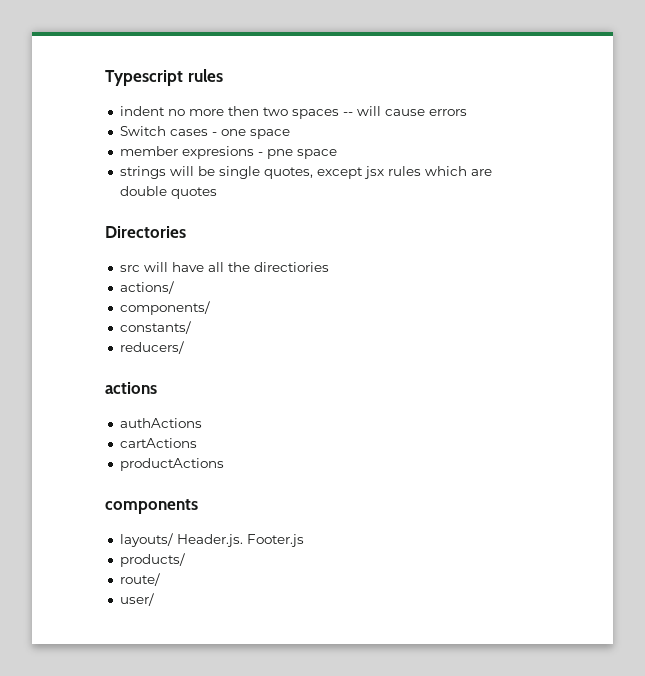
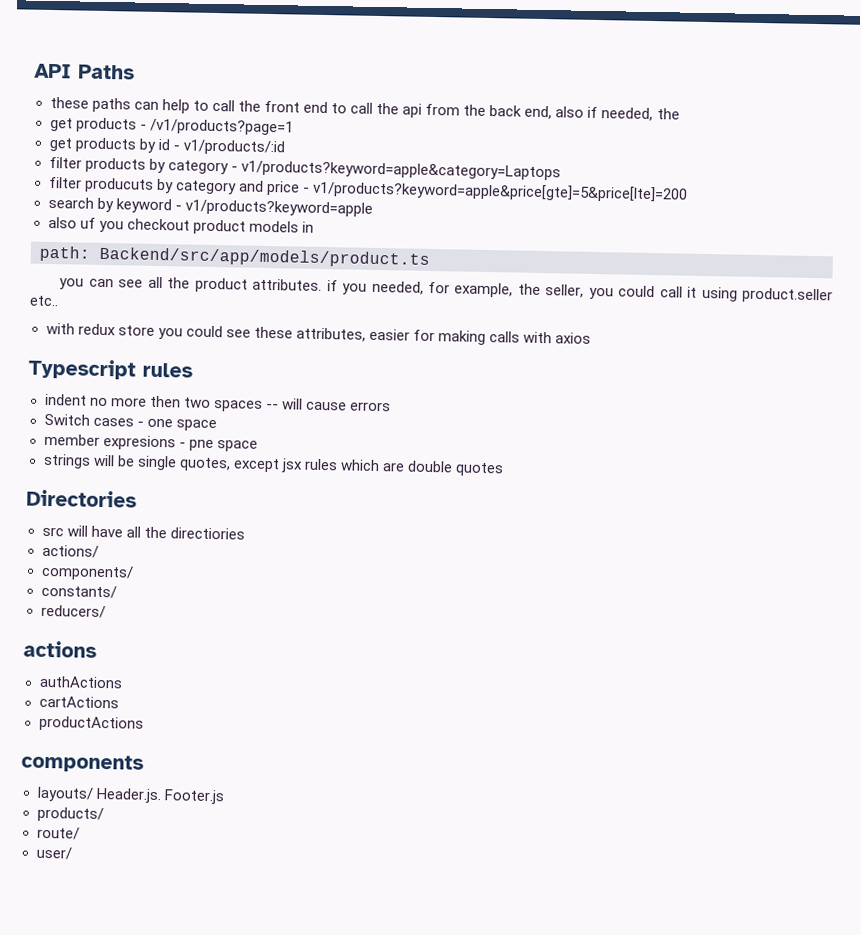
(105, 78) none -> [34,63,135,80] [49,96,680,122] [49,117,294,136] [48,137,285,156] [48,156,561,181] [48,176,688,203] [47,196,373,217] [47,216,314,235] [39,245,430,268] [59,276,833,304] [29,295,59,307] [45,322,592,346] API Paths // these paths can help to call the front end to call the api from the back end, also if needed, the // get products - /v1/products?page=1 // get products by id - v1/products/:id // filter products by category - v1/products?keyword=apple&category=Laptops // filter producuts by category and price - v1/products?keyword=apple&price[gte]=5&price[lte]=200 // search by keyword - v1/products?keyword=apple // also uf you checkout product models in // path: Backend/src/app/models/product.ts // you can see all the product attributes. if you needed, for example, the seller, you could call it using product.seller etc.. // with redux store you could see these attributes, easier for making calls with axios //

